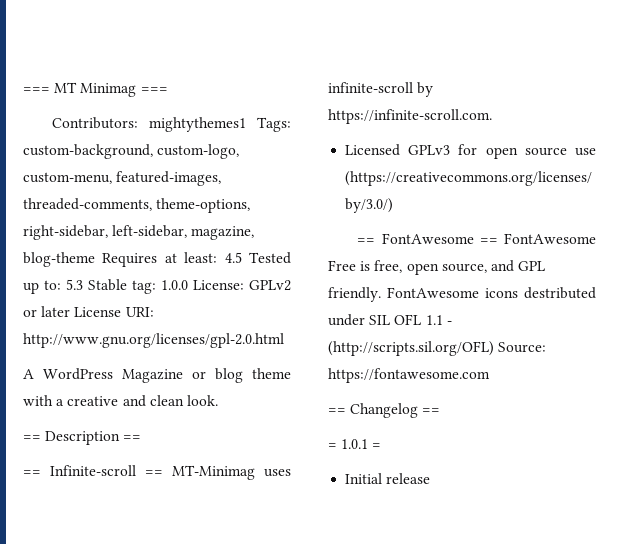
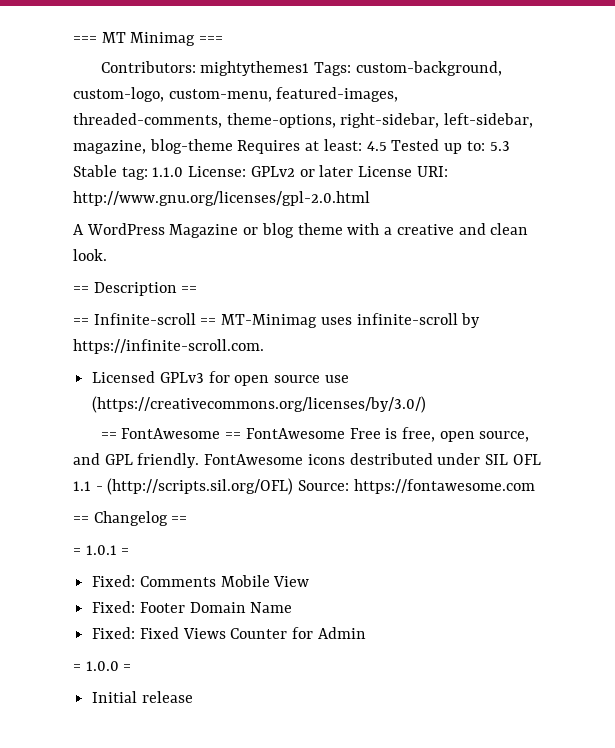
[161,280,188,290] 1.0.0 -> [152,167,184,177] 1.1.0
(382, 446) none -> [92,575,310,587] [92,601,293,613] [92,627,366,639] [73,661,132,671] // Fixed: Comments Mobile View // Fixed: Footer Domain Name // Fixed: Fixed Views Counter for Admin // = 1.0.0 =

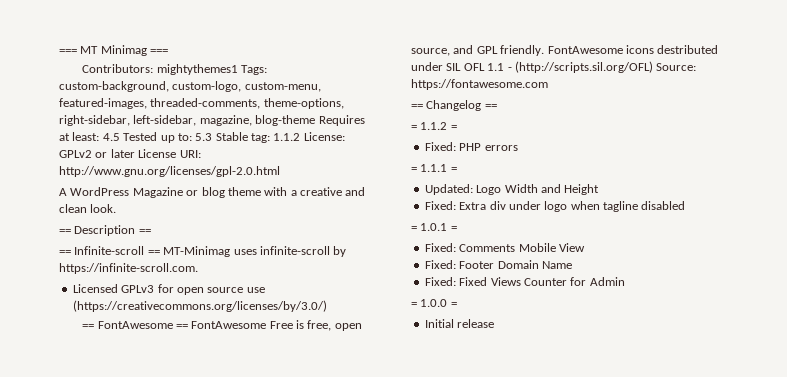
[152,167,184,177] 1.1.0 -> [273,133,301,141] 1.1.2
(188, 519) none -> [411,122,457,130] [424,142,518,151] [411,164,457,172] [424,184,600,195] [424,201,686,212] // = 1.1.2 = // Fixed: PHP errors // = 1.1.1 = // Updated: Logo Width and Height // Fixed: Extra div under logo when tagline disabled

